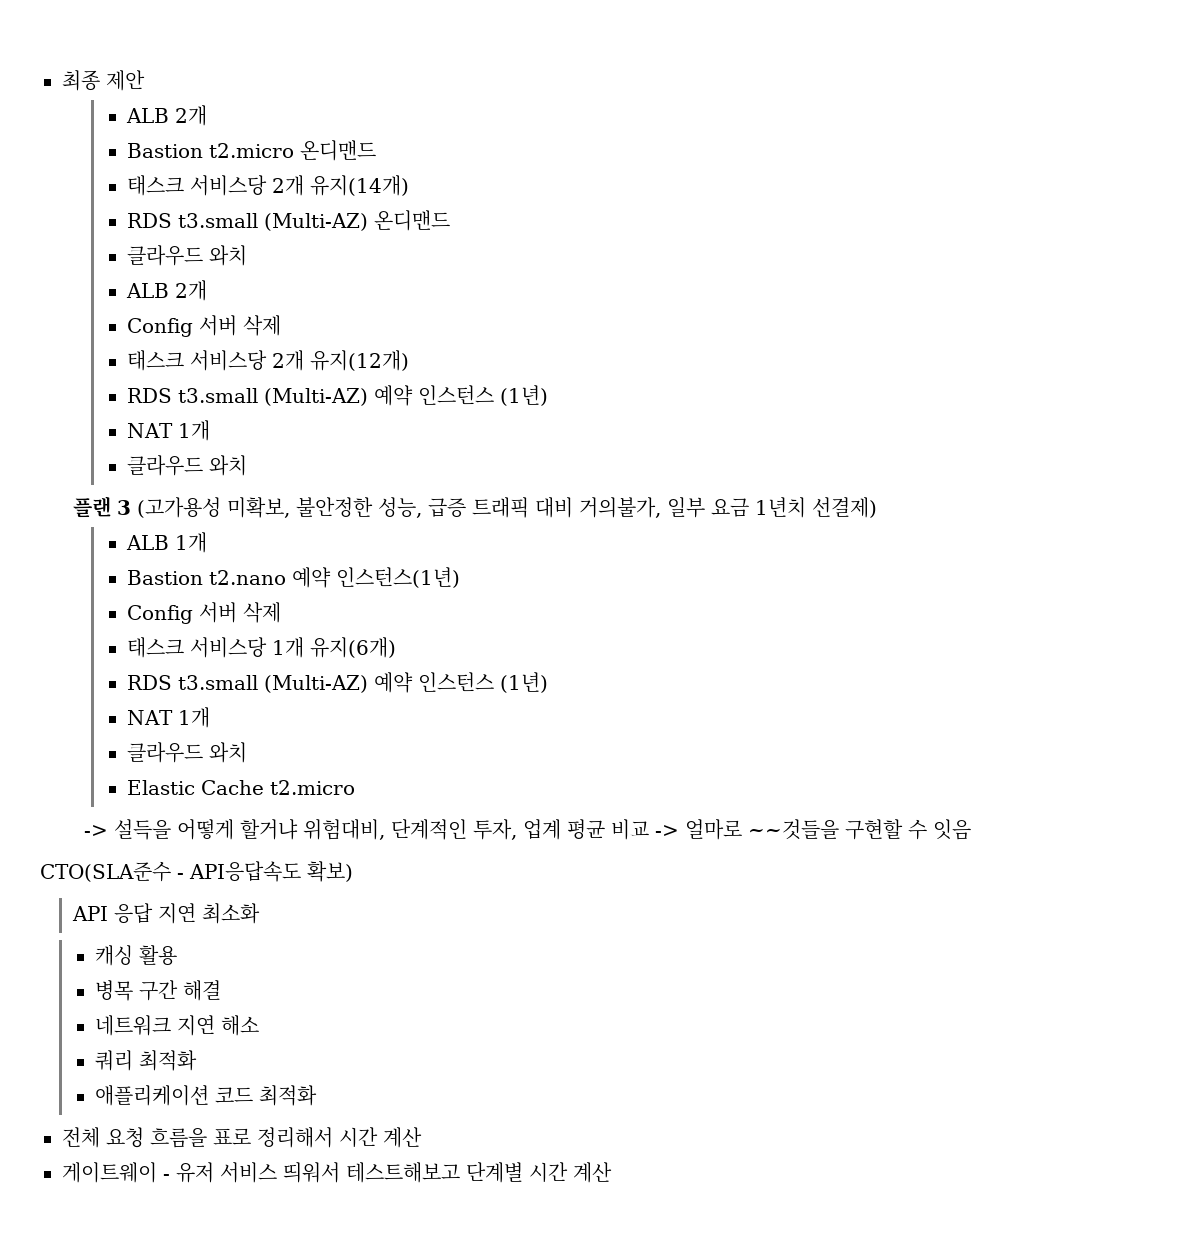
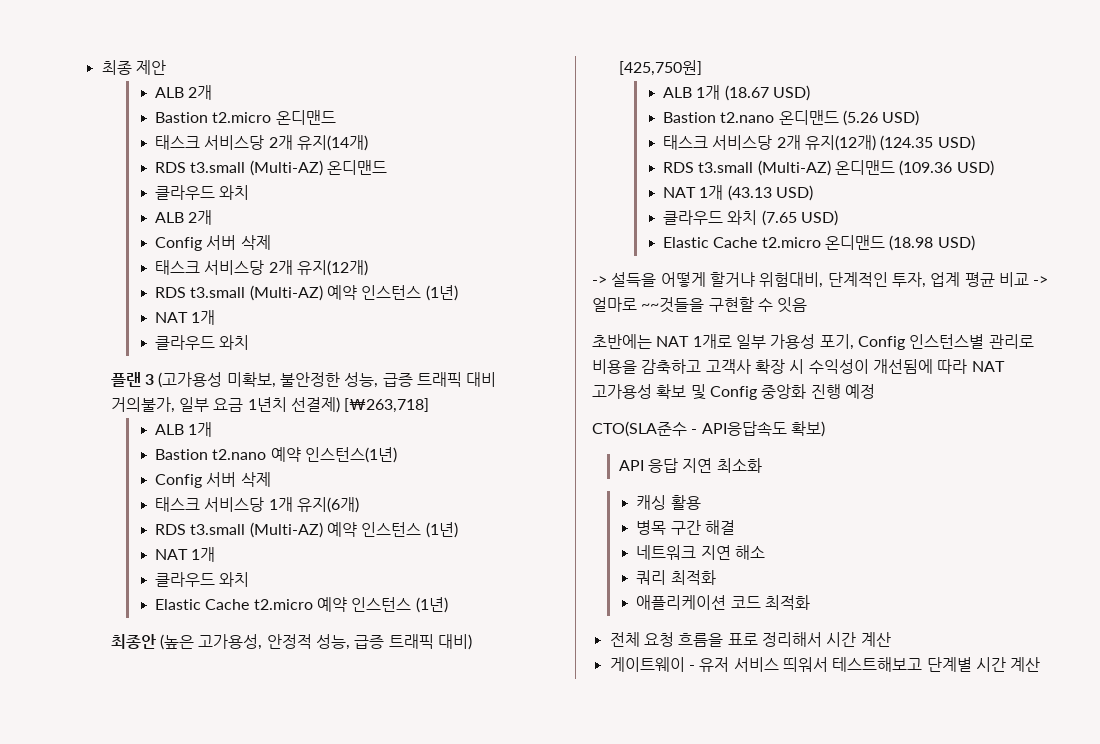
(877, 507) none -> [344,398,430,413] [₩263,718]
(356, 787) none -> [316,597,448,613] [110,634,472,650] [618,60,702,76] [662,85,810,101] [662,110,920,126] [662,135,975,151] [662,160,994,176] [662,185,813,201] [662,210,838,226] [662,235,975,251] 예약 인스턴스 (1년) // 최종안 (높은 고가용성, 안정적 성능, 급증 트래픽 대비) [425,750원] // ALB 1개 (18.67 USD) // Bastion t2.nano 온디맨드 (5.26 USD) // 태스크 서비스당 2개 유지(12개) (124.35 USD) // RDS t3.small (Multi-AZ) 온디맨드 (109.36 USD) // NAT 1개 (43.13 USD) // 클라우드 와치 (7.65 USD) // Elastic Cache t2.micro 온디맨드 (18.98 USD)
(971, 829) none -> [592,334,1034,350] [592,359,1005,374] [592,384,875,400] // 초반에는 NAT 1개로 일부 가용성 포기, Config 인스턴스별 관리로 비용을 감축하고 고객사 확장 시 수익성이 개선됨에 따라 NAT 고가용성 확보 및 Config 중앙화 진행 예정

